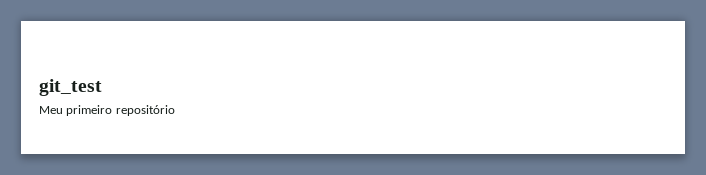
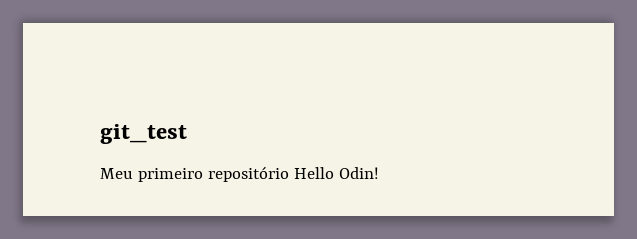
(175, 110) none -> [293,167,379,179] Hello Odin!

